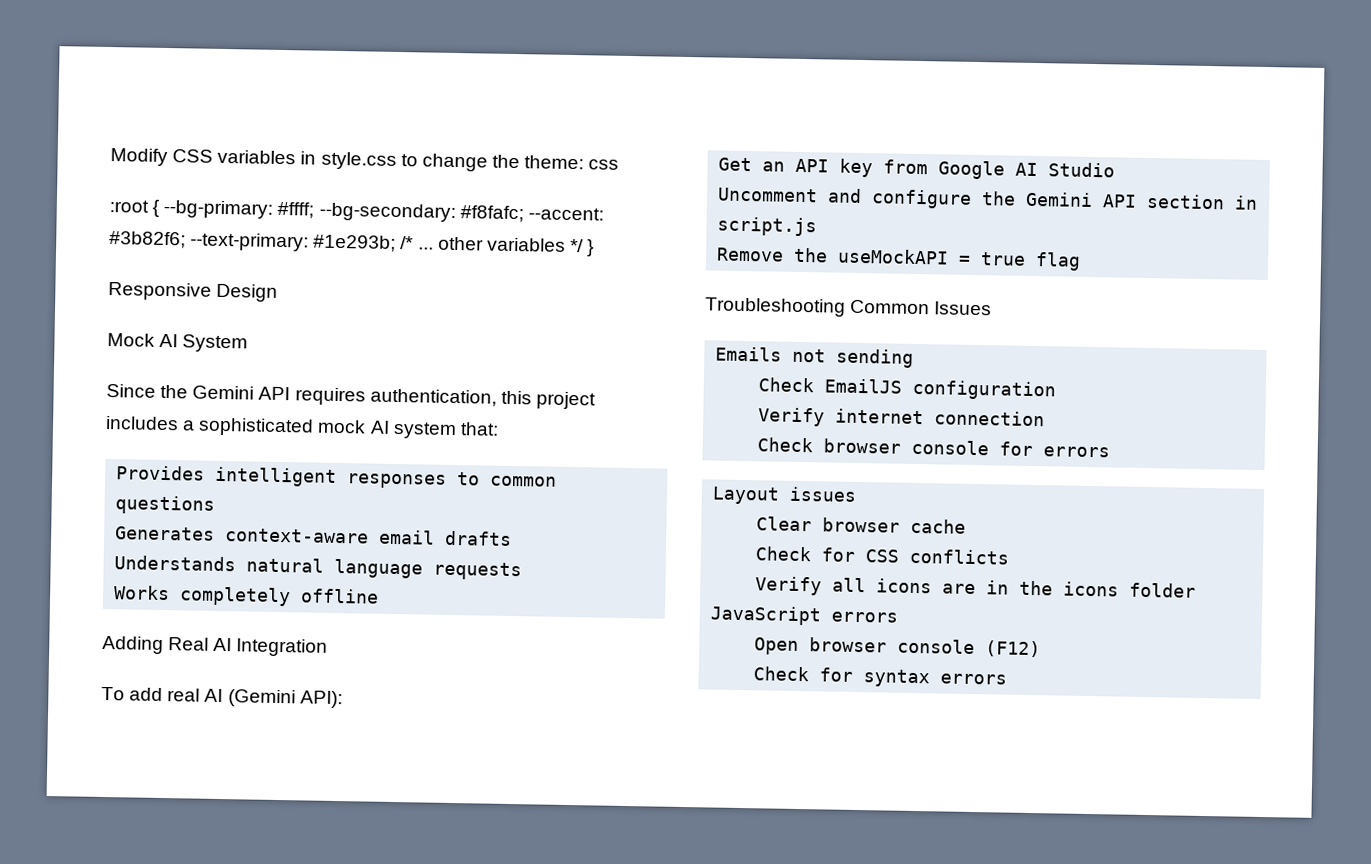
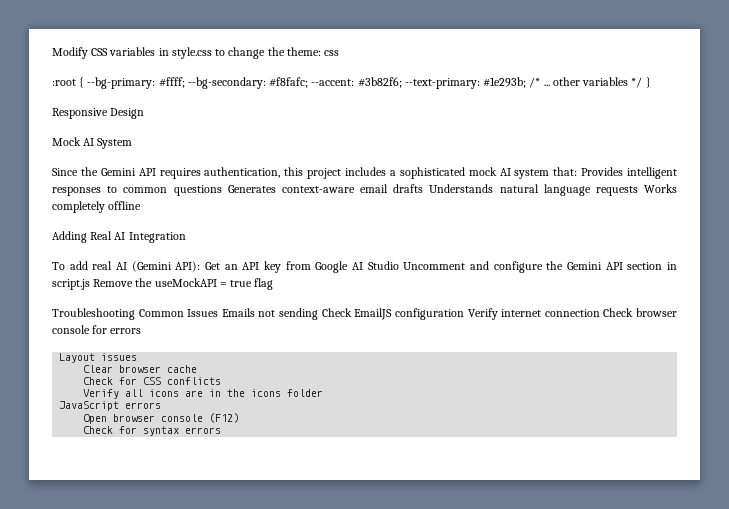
(499, 429) // -> (578, 171) none
(216, 505) // -> (222, 190) none
(513, 538) // -> (424, 188) none
(523, 571) // -> (638, 191) none
(343, 699) // -> (201, 266) none
(1116, 170) // -> (399, 265) none
(818, 226) // -> (90, 284) none
(993, 308) // -> (219, 313) none
(915, 358) // -> (319, 314) none
(1057, 390) // -> (464, 314) none
(1046, 418) // -> (600, 313) none

